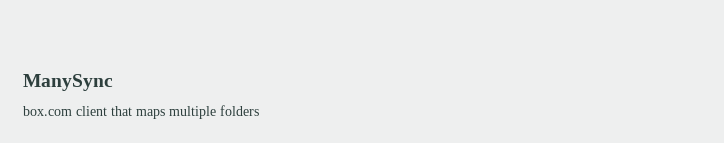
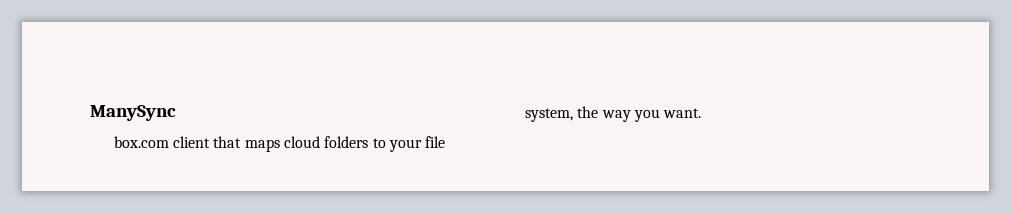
[169,105,259,119] multiple folders -> [283,136,446,152] [525,106,702,122] cloud folders to your file system, the way you want.

